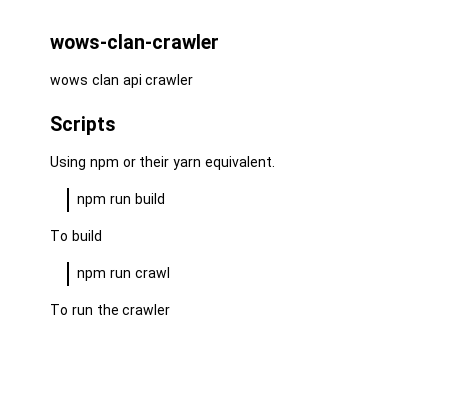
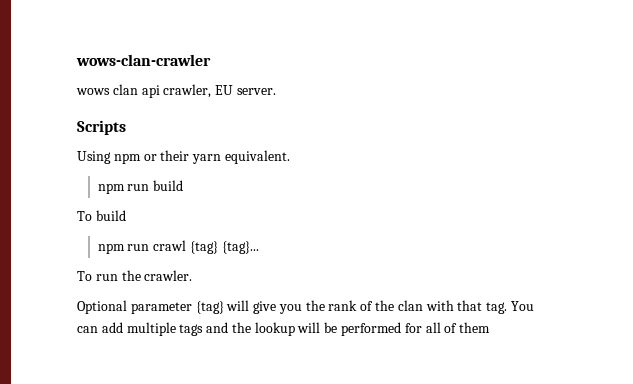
[145,74,194,85] crawler -> [163,84,276,98] crawler, EU server.
(170, 272) none -> [190,241,259,254] {tag} {tag}...
[122,304,171,315] crawler -> [144,270,193,281] [77,300,534,314] [77,322,491,336] crawler. // Optional parameter {tag} will give you the rank of the clan with that tag. You can add multiple tags and the lookup will be performed for all of them

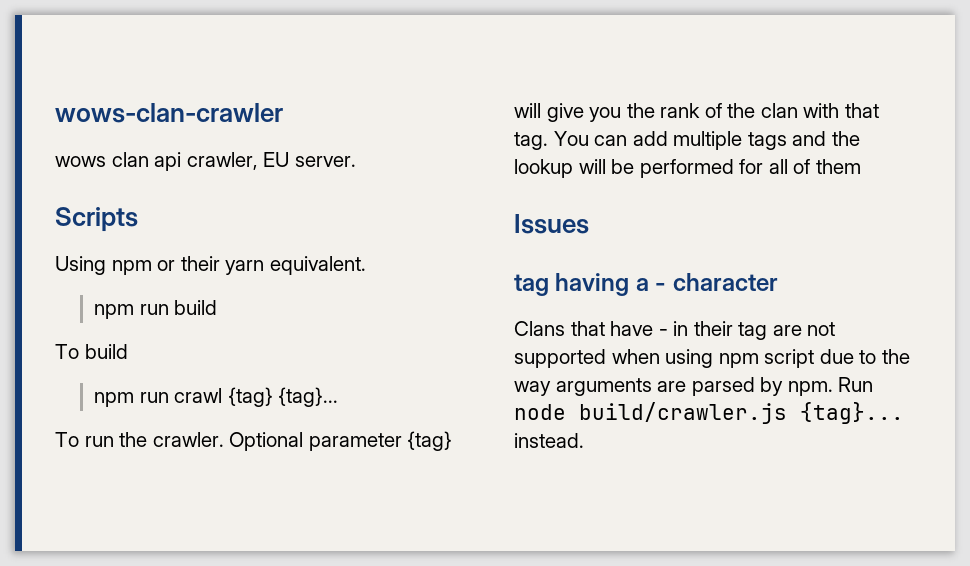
(193, 275) // -> (224, 439) none
(491, 327) none -> [514,214,589,234] [514,273,778,296] [514,321,836,340] [514,349,910,368] [514,377,874,396] [514,402,904,424] [514,433,584,448] // Issues // tag having a - character // Clans that have - in their tag are not supported when using npm script due to the way arguments are parsed by npm. Run node build/crawler.js {tag}... instead.

